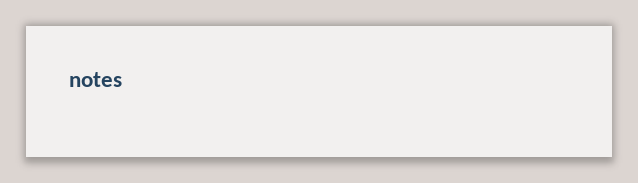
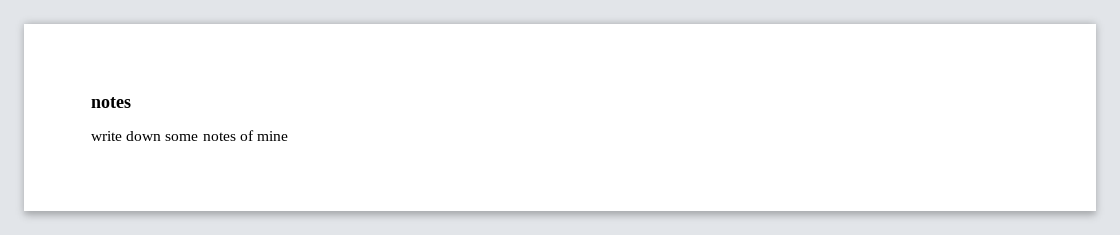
[69,72,122,87] notes -> [91,97,131,108] [91,130,288,141] notes // write down some notes of mine

